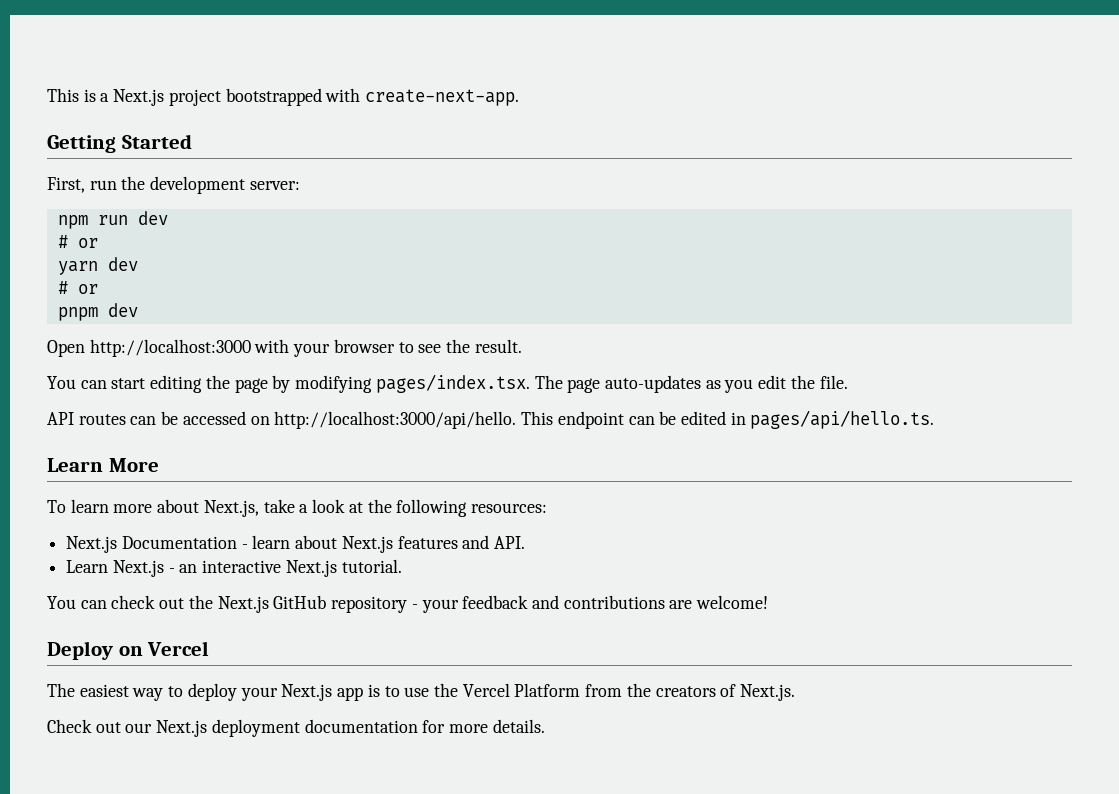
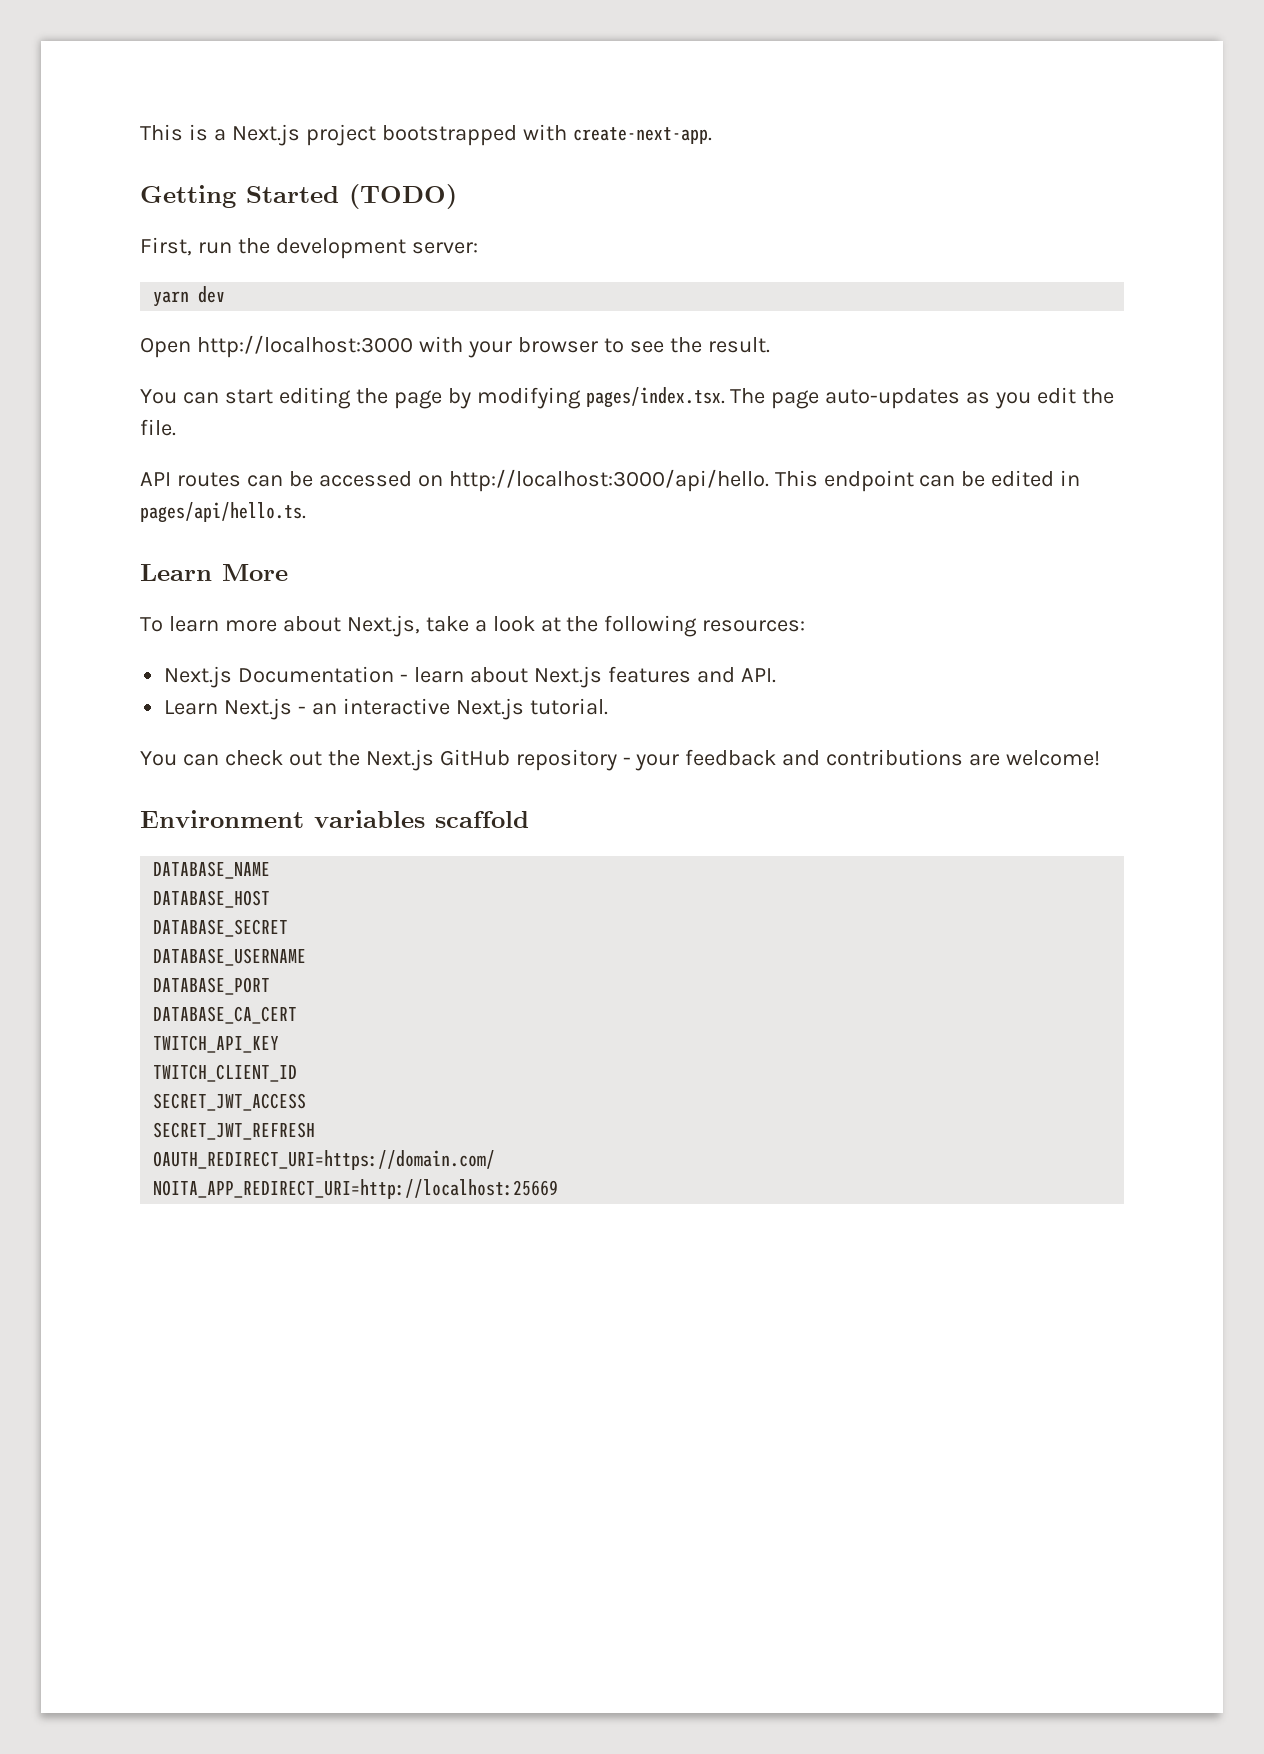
(192, 141) none -> [349,184,457,209] (TODO)
[57,211,168,229] [57,235,98,248] [57,257,138,275] [57,281,98,294] [57,307,98,321] npm run dev // # or // yarn dev // # or // pnpm -> [153,291,190,307] yarn
[47,641,210,660] [47,683,796,701] [47,719,545,737] Deploy on Vercel // The easiest way to deploy your Next.js app is to use the Vercel Platform from the creators of Next.js. // Check out our Next.js deployment documentation for more details. -> [140,810,529,828] [153,861,271,879] [153,890,271,908] [153,919,289,937] [153,948,307,966] [153,977,271,995] [153,1006,298,1024] [153,1035,280,1053] [153,1064,298,1082] [153,1093,307,1111] [153,1122,316,1140] [153,1150,496,1170] [153,1179,559,1199] Environment variables scaffold // DATABASE_NAME // DATABASE_HOST // DATABASE_SECRET // DATABASE_USERNAME // DATABASE_PORT // DATABASE_CA_CERT // TWITCH_API_KEY // TWITCH_CLIENT_ID // SECRET_JWT_ACCESS // SECRET_JWT_REFRESH // OAUTH_REDIRECT_URI=https://domain.com/ // NOITA_APP_REDIRECT_URI=http://localhost:25669

